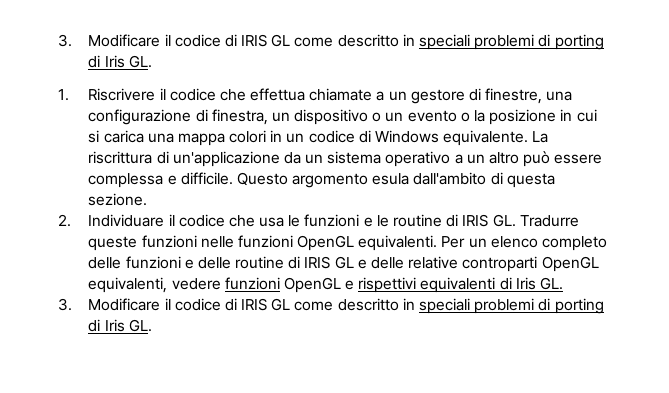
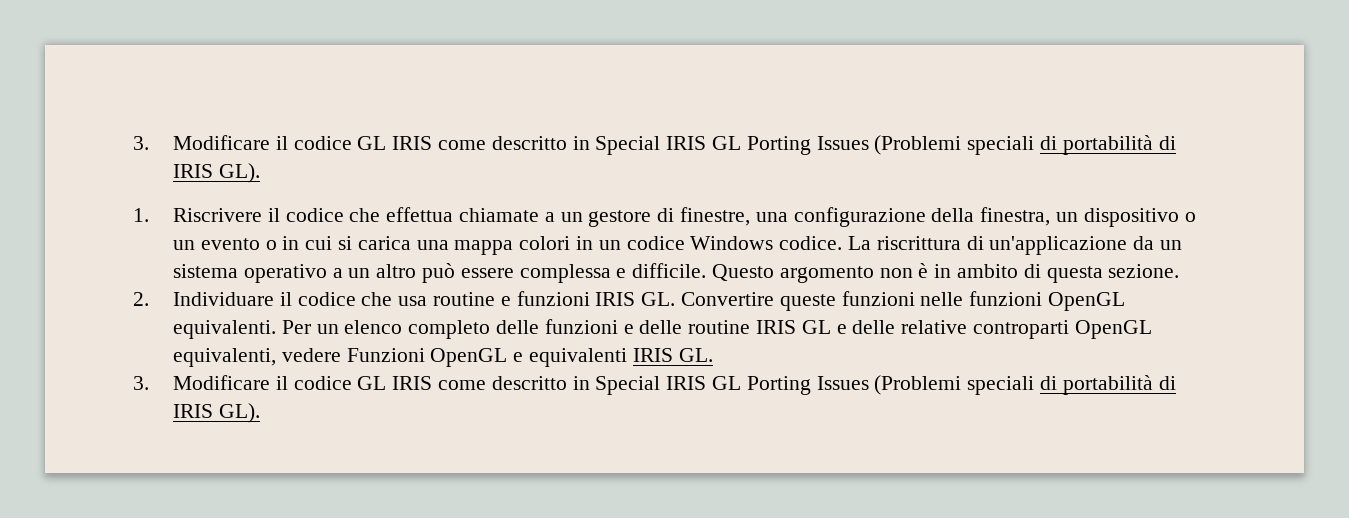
[58,34,604,50] [88,55,152,68] 3. Modificare il codice di IRIS GL come descritto in speciali problemi di porting di Iris GL. -> [133,135,1176,155] [172,163,260,183] 3. Modificare il codice GL IRIS come descritto in Special IRIS GL Porting Issues (Problemi speciali di portabilità di IRIS GL).
[195,109,208,122] di -> [931,208,975,222] della
[474,109,557,125] la posizione -> (277, 245) none
[358,130,529,146] di Windows equivalente. -> [690,236,843,250] Windows codice.
[372,172,487,185] esula dall'ambito -> [879,263,1018,278] non è in ambito
[288,214,579,227] le funzioni e le routine di IRIS GL. Tradurre -> [432,291,774,306] routine e funzioni IRIS GL. Convertire
[288,256,301,269] di -> (751, 327) none
[224,277,280,290] funzioni -> [346,348,425,362] Funzioni
[358,277,536,293] rispettivi equivalenti di Iris -> [528,348,673,367] equivalenti IRIS
[224,298,604,314] [88,319,152,332] di IRIS GL come descritto in speciali problemi di porting di Iris GL. -> [357,375,1176,395] [172,403,260,423] GL IRIS come descritto in Special IRIS GL Porting Issues (Problemi speciali di portabilità di IRIS GL).

